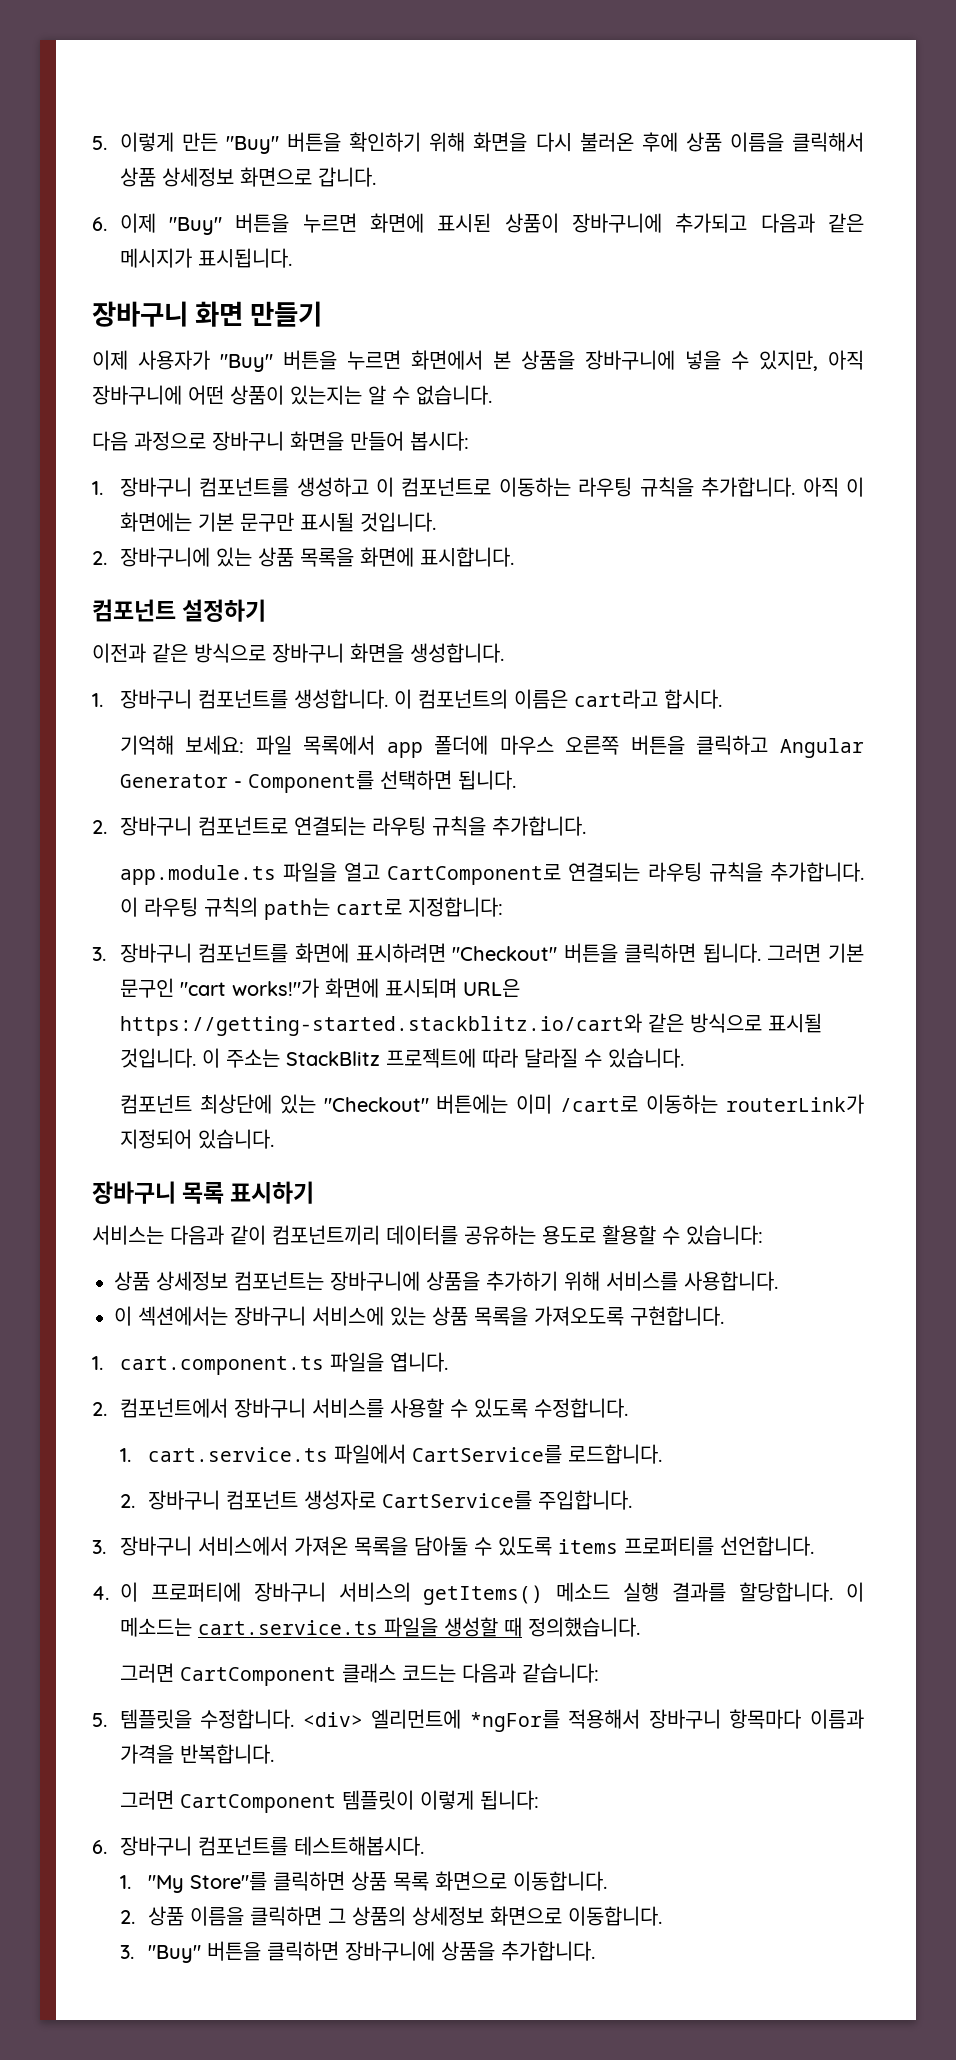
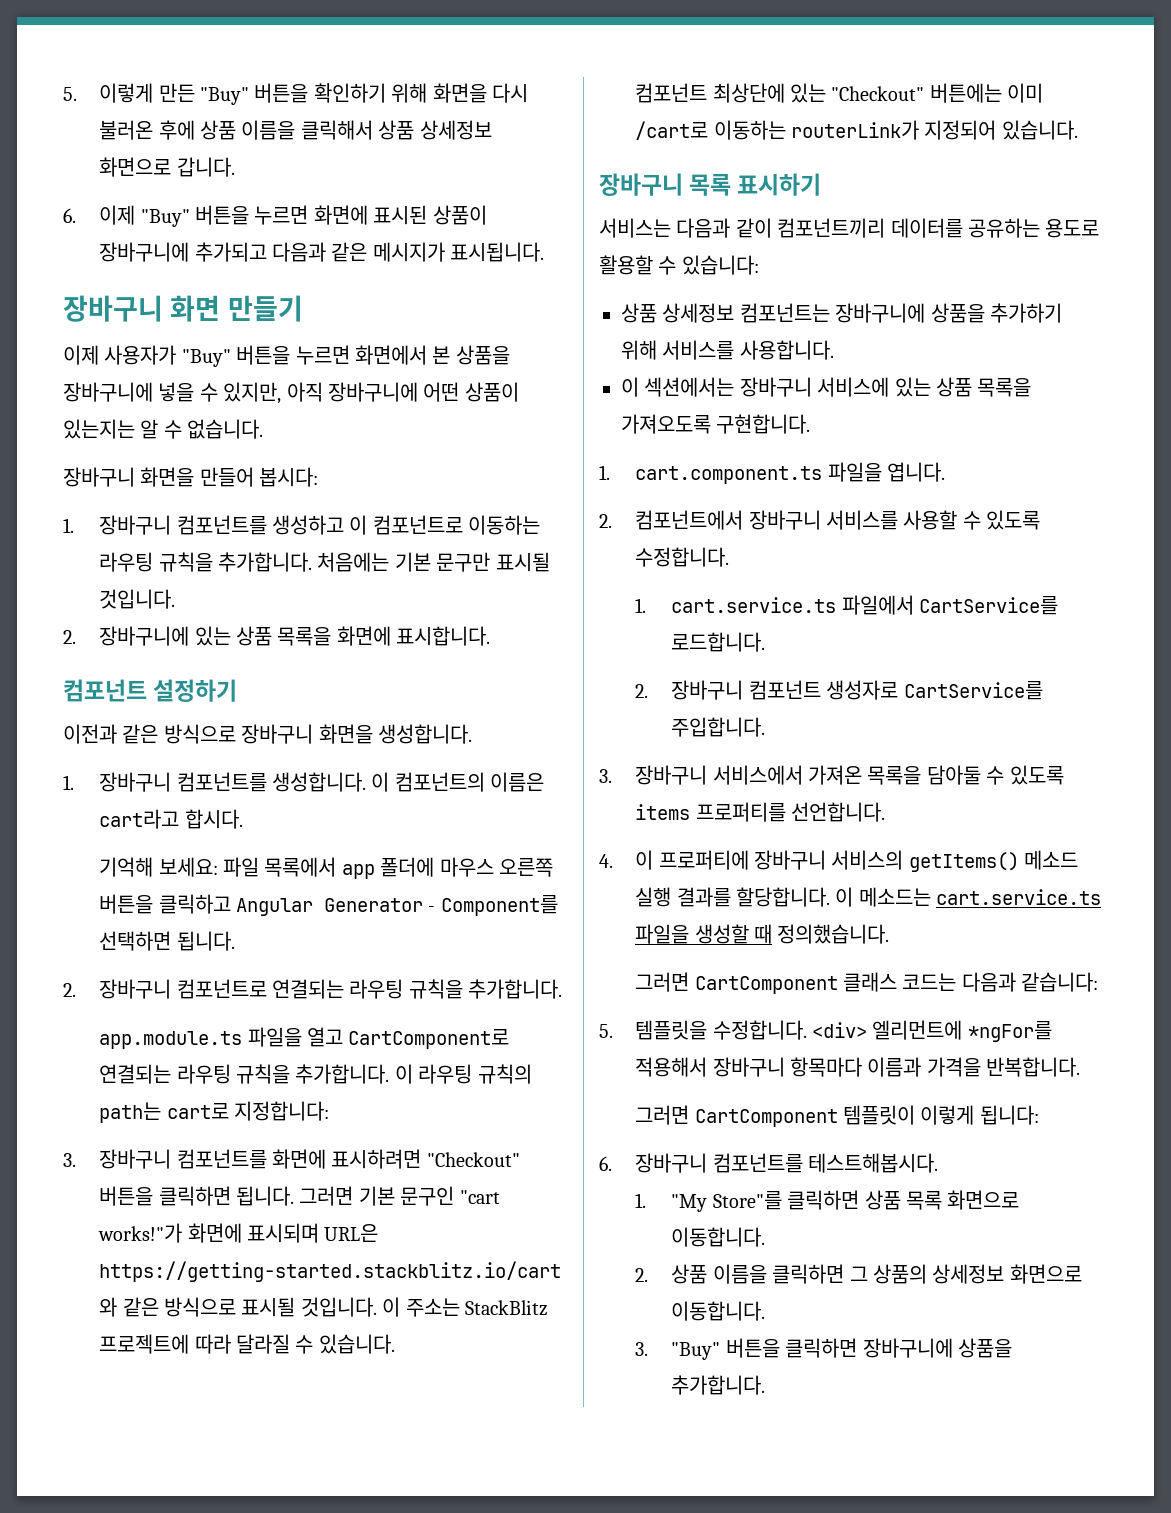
[92,431,206,451] 다음 과정으로 -> (264, 429) none
[802,477,864,497] [119,512,192,532] 아직 이 화면에는 -> [317,552,390,572] 처음에는

